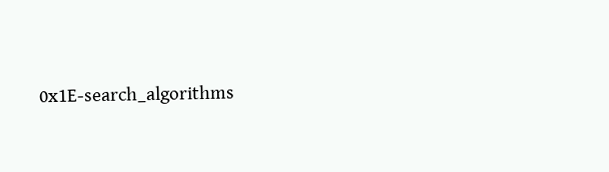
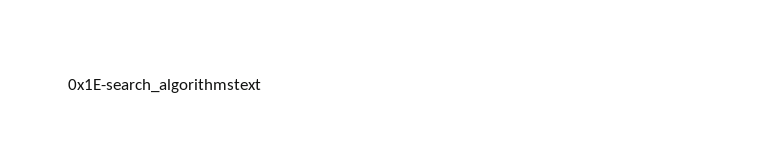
[38,84,235,107] 0x1E-search_algorithms -> [68,79,261,93] 0x1E-search_algorithmstext

